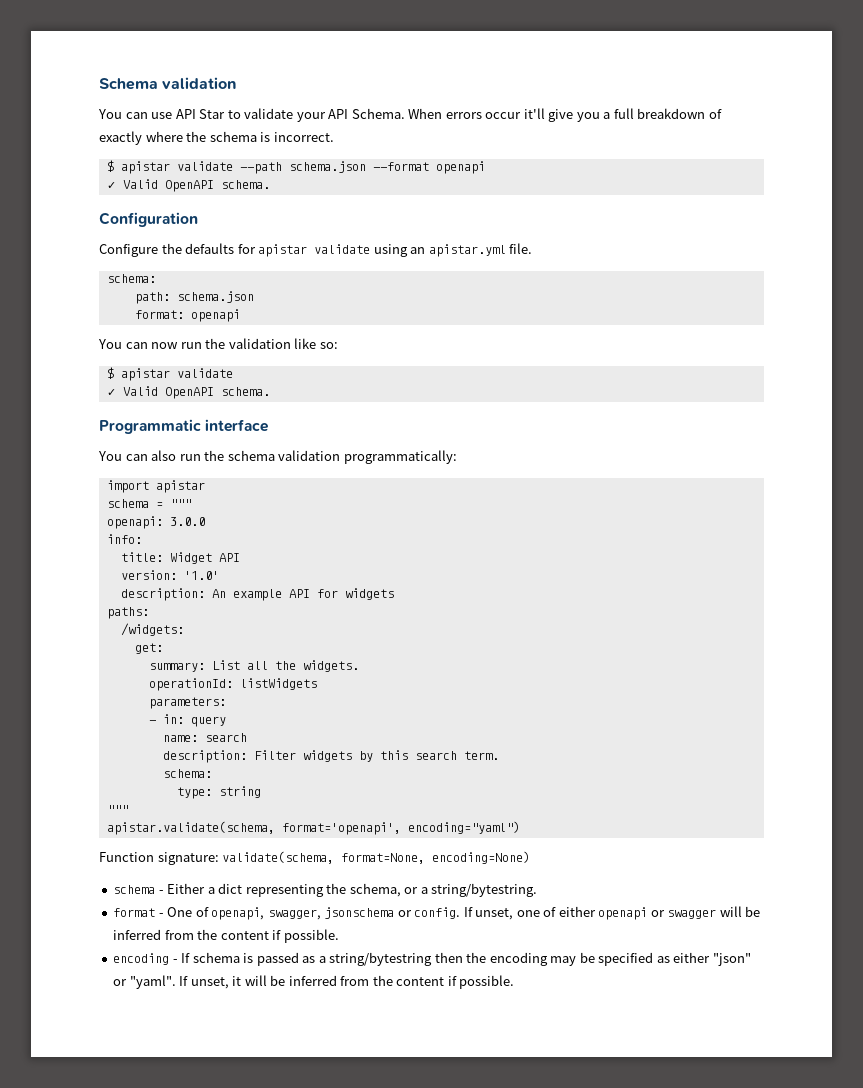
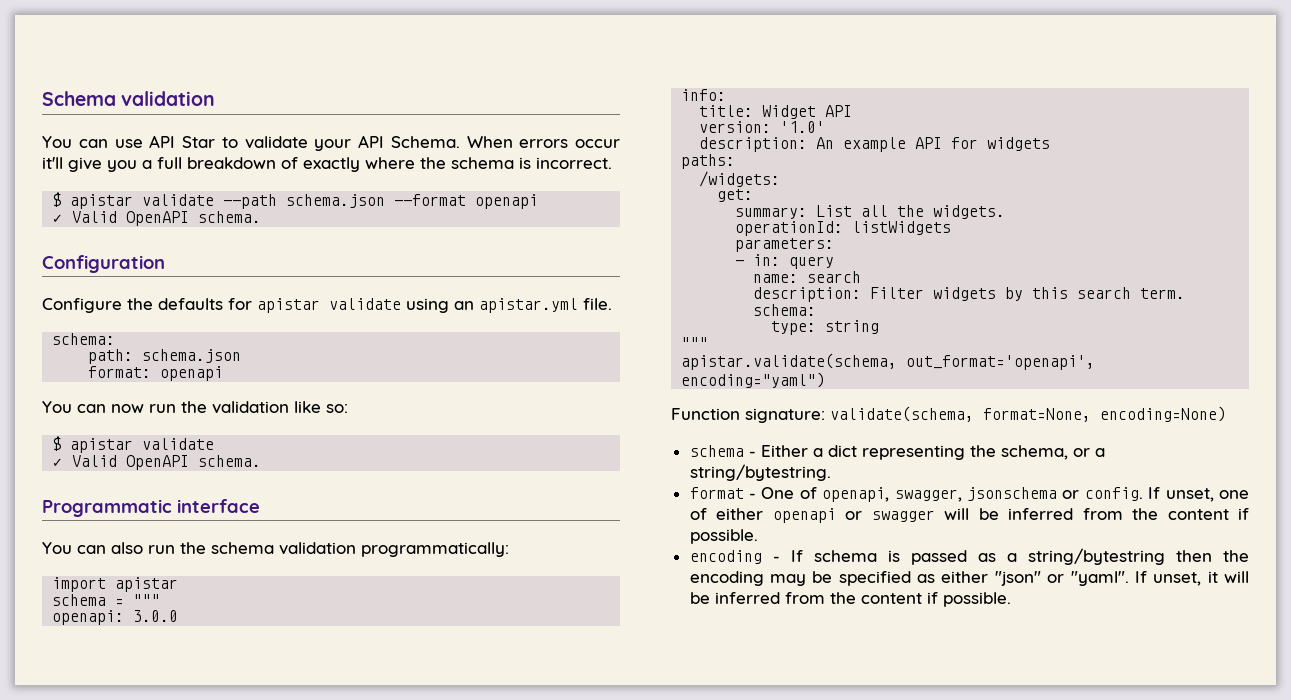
[281,822,401,835] format='openapi', -> [906,355,1096,370] out_format='openapi',

